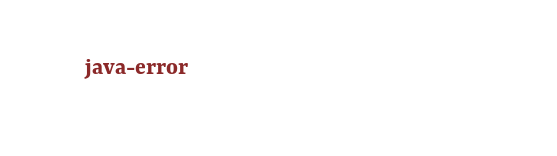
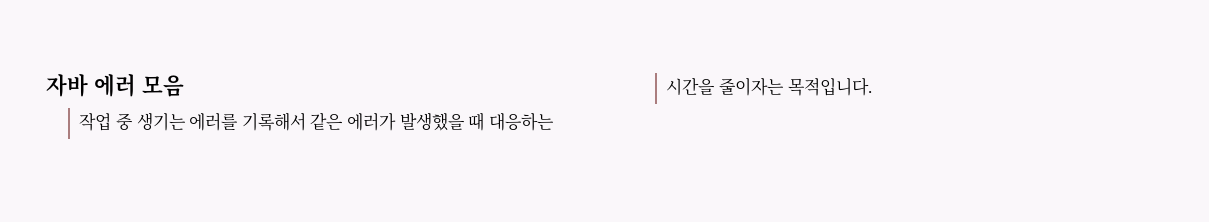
[84,59,188,79] java-error -> [46,74,184,97] [79,112,554,131] [666,77,872,96] 자바 에러 모음 // 작업 중 생기는 에러를 기록해서 같은 에러가 발생했을 때 대응하는 시간을 줄이자는 목적입니다.

